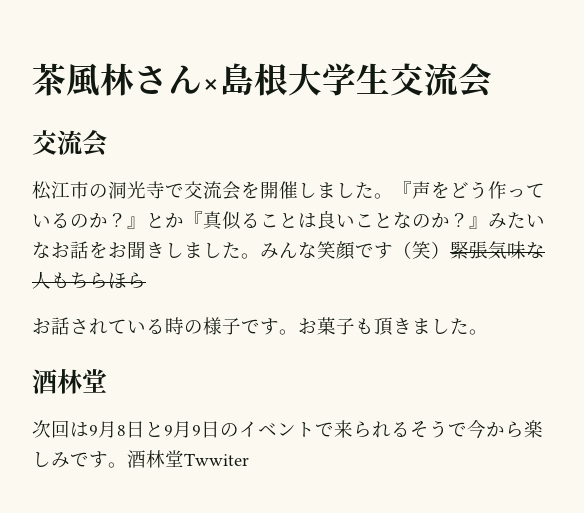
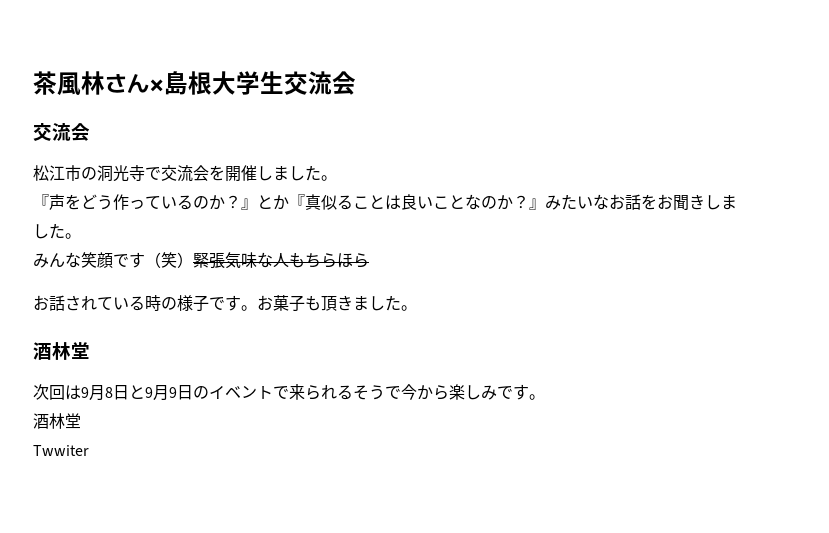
(393, 196) none -> (337, 178) //
(260, 256) none -> (81, 236) //
[127,450,184,468] 酒林堂 -> [33,413,81,429] // 酒林堂 //

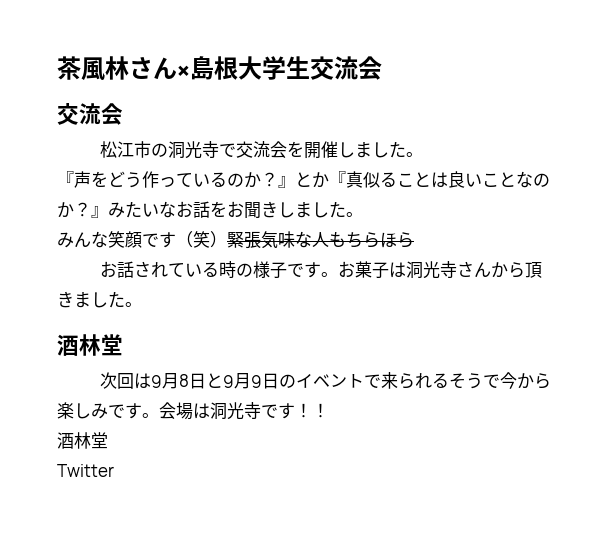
[305,295,321,311] も -> [388,261,525,279] は洞光寺さんから
[33,413,81,429] [33,445,89,456] // 酒林堂 // Twwiter -> [159,402,329,420] [57,432,108,449] [57,464,114,477] 会場は洞光寺です！！ // 酒林堂 // Twitter

